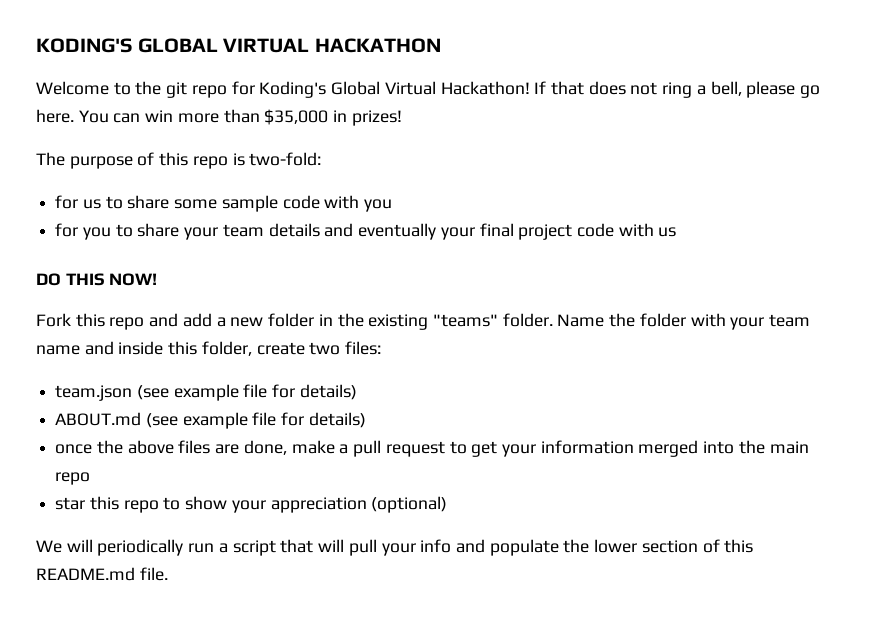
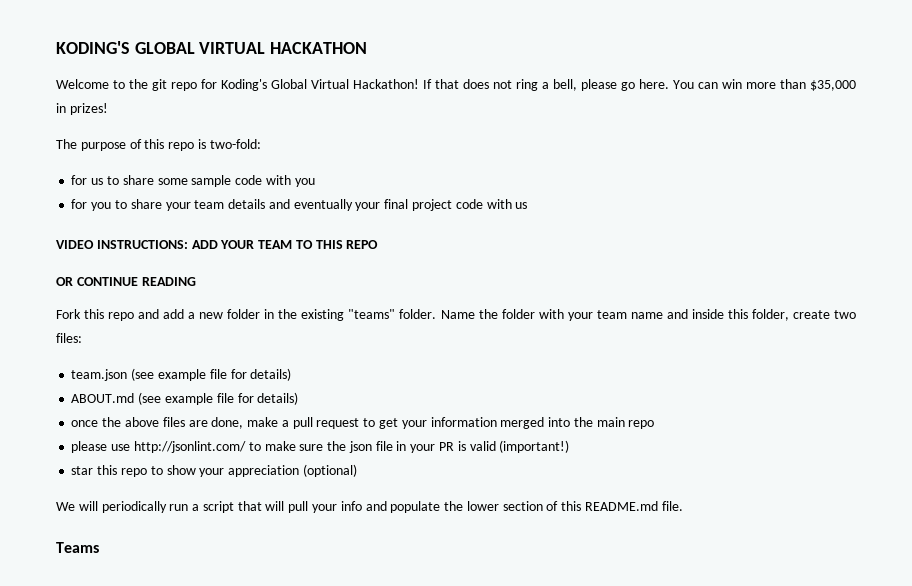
[36,273,158,286] DO THIS NOW! -> [56,240,379,249] [56,277,196,286] VIDEO INSTRUCTIONS: ADD YOUR TEAM TO THIS REPO // OR CONTINUE READING
(91, 478) none -> [71,440,570,453] // please use http://jsonlint.com/ to make sure the json file in your PR is valid (important!)
(168, 574) none -> [56,542,99,553] // Teams

